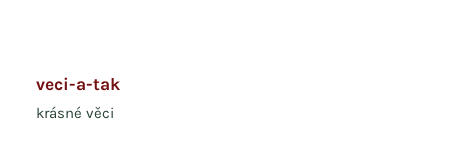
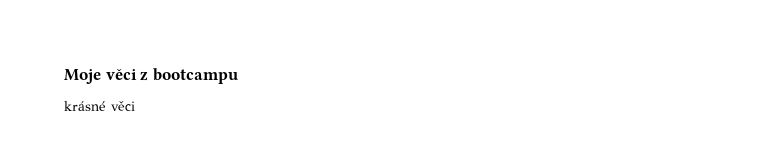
[36,77,121,91] veci-a-tak -> [64,68,238,84] Moje věci z bootcampu

